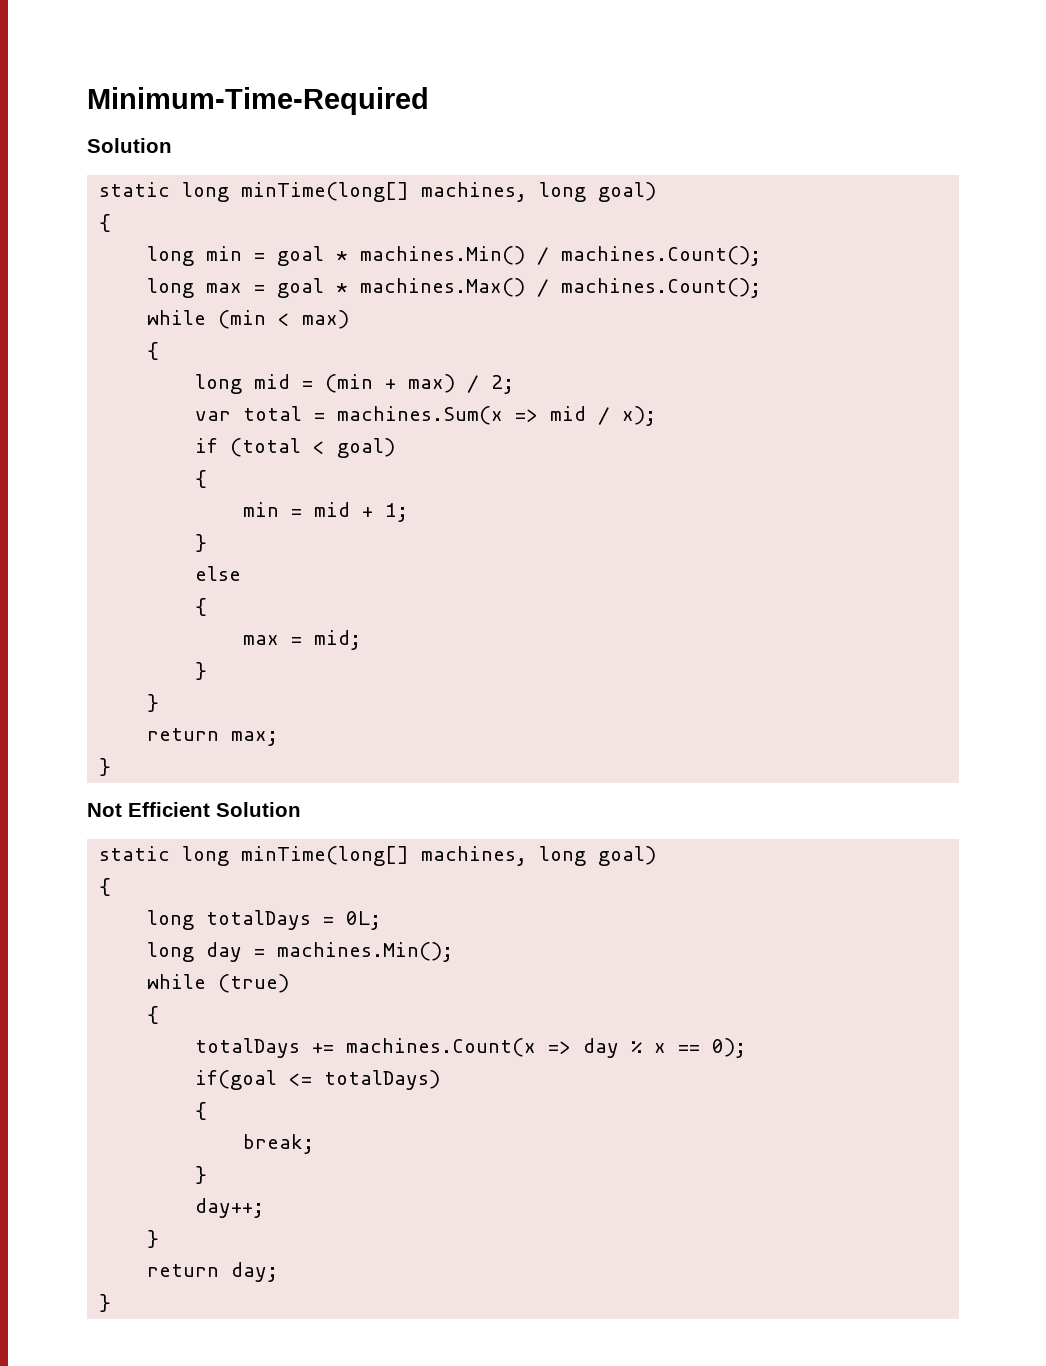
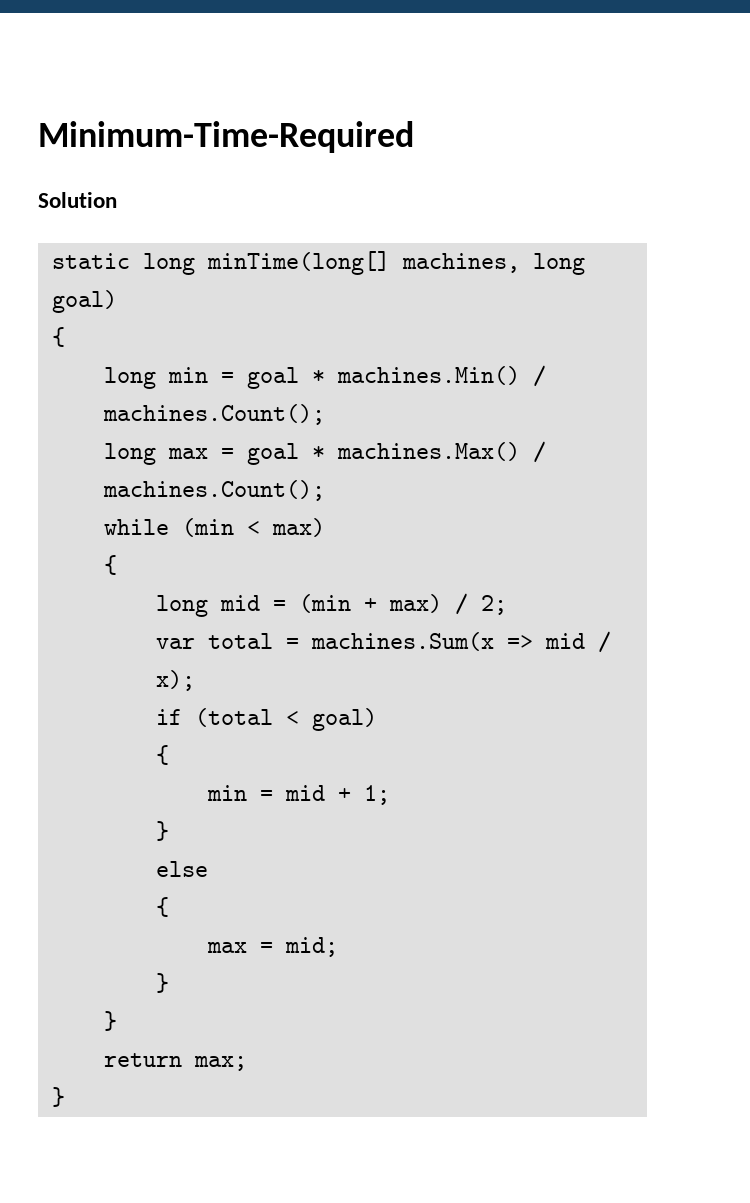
[87,802,301,817] [99,846,657,866] [99,878,112,896] [147,910,382,930] [147,942,454,962] [147,974,290,993] [147,1006,160,1024] [195,1038,747,1058] [195,1070,441,1090] [195,1102,208,1120] [243,1134,315,1154] [195,1166,208,1184] [195,1198,265,1218] [147,1230,160,1248] [147,1262,279,1282] [99,1294,112,1312] // Not Efficient Solution // static long minTime(long[] machines, long goal) // { // long totalDays = 0L; // long day = machines.Min(); // while (true) // { // totalDays += machines.Count(x => day % x == 0); // if(goal <= totalDays) // { // break; // } // day++; // } // return day; // } -> (65, 1097) none

